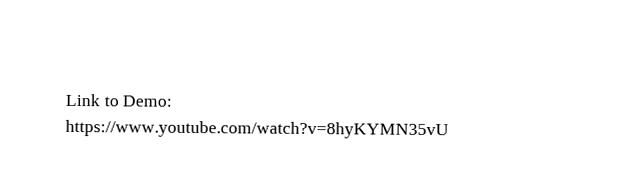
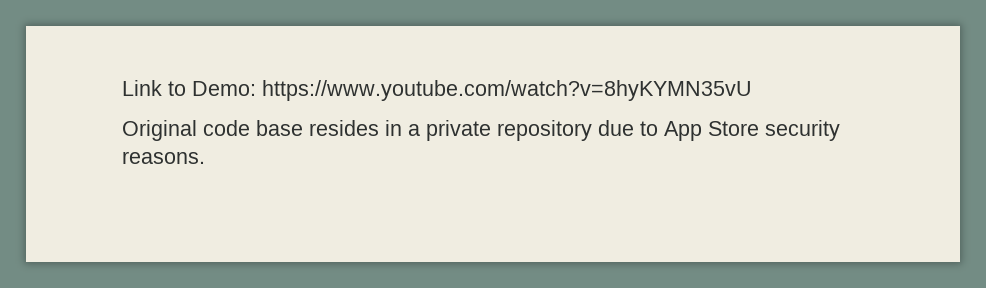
(449, 129) none -> [122,120,840,141] [122,151,205,164] // Original code base resides in a private repository due to App Store security reasons.

